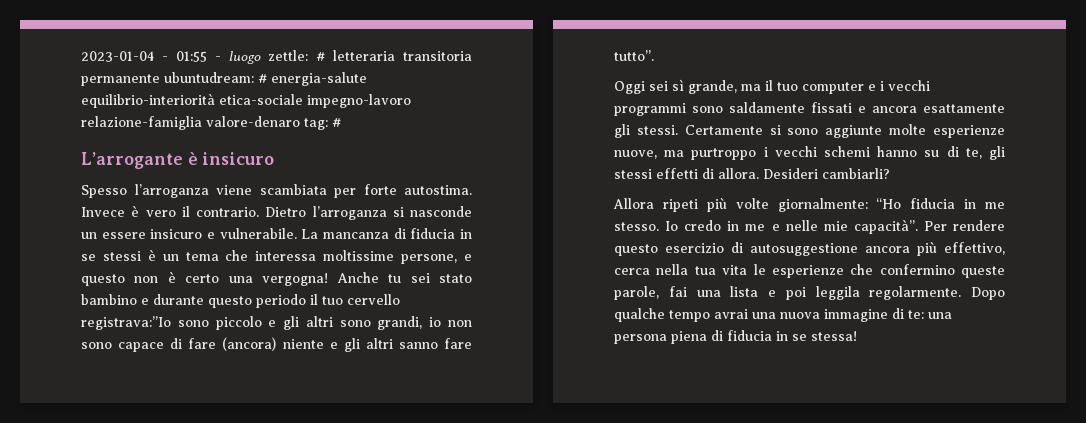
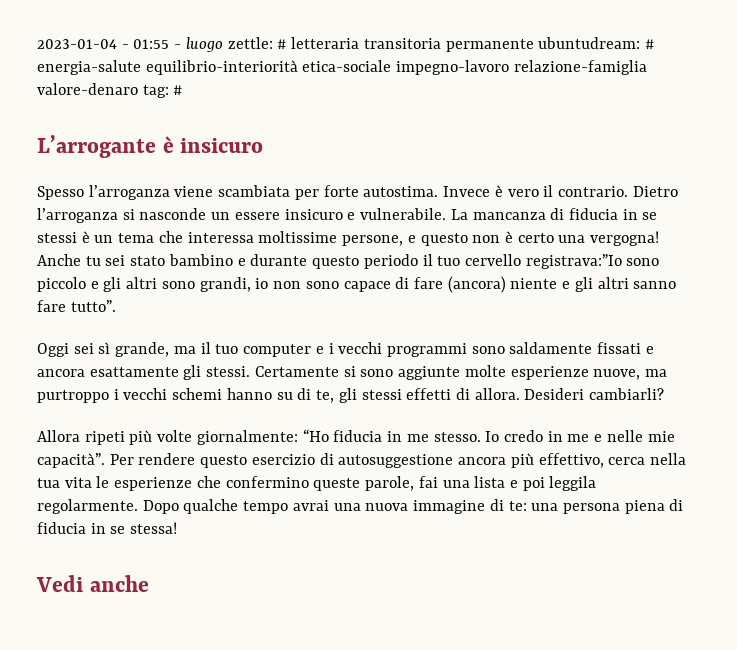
(857, 336) none -> [36,575,149,592] // Vedi anche

